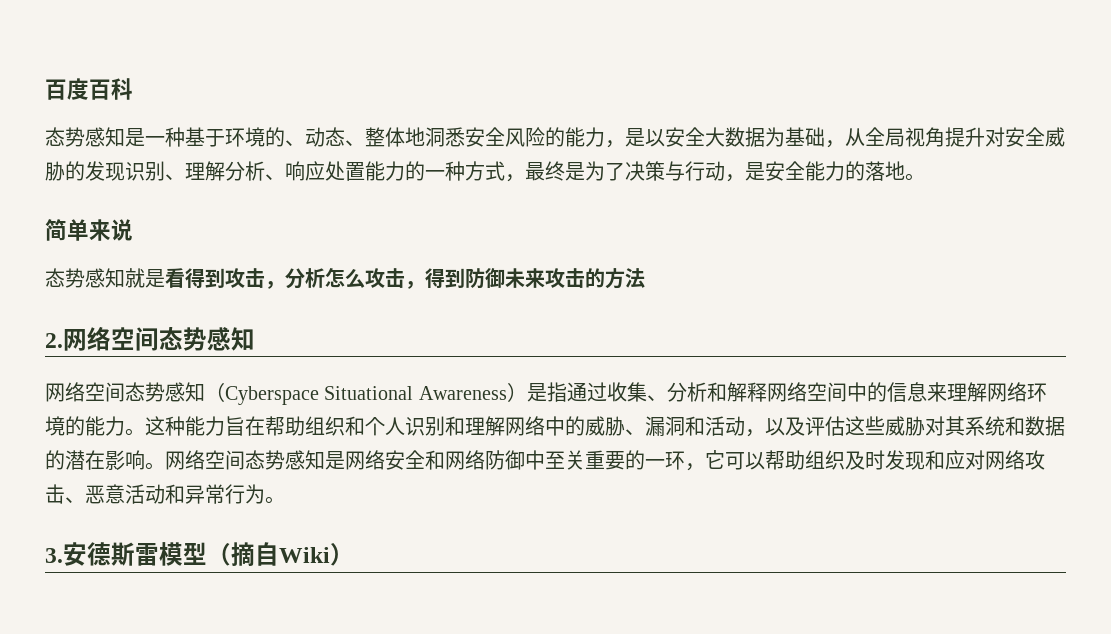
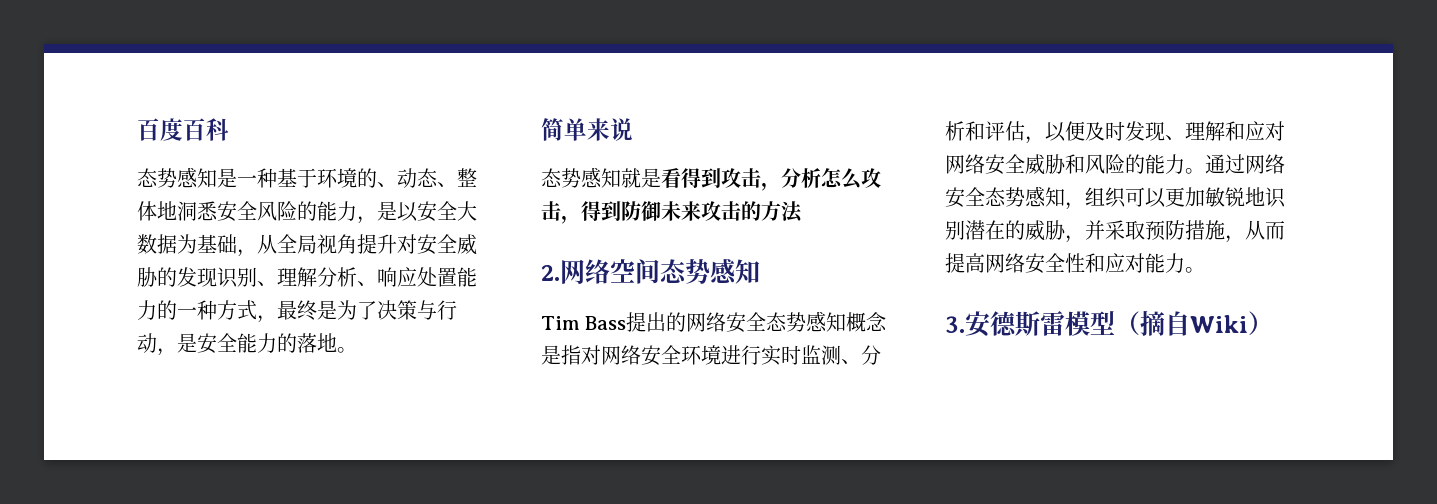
[45,382,1047,405] [45,416,1065,437] [45,450,845,471] 网络空间态势感知（Cyberspace Situational Awareness）是指通过收集、分析和解释网络空间中的信息来理解网络环境的能力。这种能力旨在帮助组织和个人识别和理解网络中的威胁、漏洞和活动，以及评估这些威胁对其系统和数据的潜在影响。网络空间态势感知是网络安全和网络防御中至关重要的一环，它可以帮助组织 -> [541,311,888,333] [541,345,881,366] [945,121,1085,144] Tim Bass提出的网络安全态势感知概念是指对网络安全环境进行实时监测、分析和评估，以便
(925, 460) none -> [1165,121,1225,141] 、理解
[1025,450,1045,470] [45,484,265,504] 攻击、恶意活动和异常行为 -> [985,154,1285,175] [945,186,1286,210] [945,220,1285,243] [945,253,1185,274] 安全威胁和风险的能力。通过网络安全态势感知，组织可以更加敏锐地识别潜在的威胁，并采取预防措施，从而提高网络安全性和应对能力

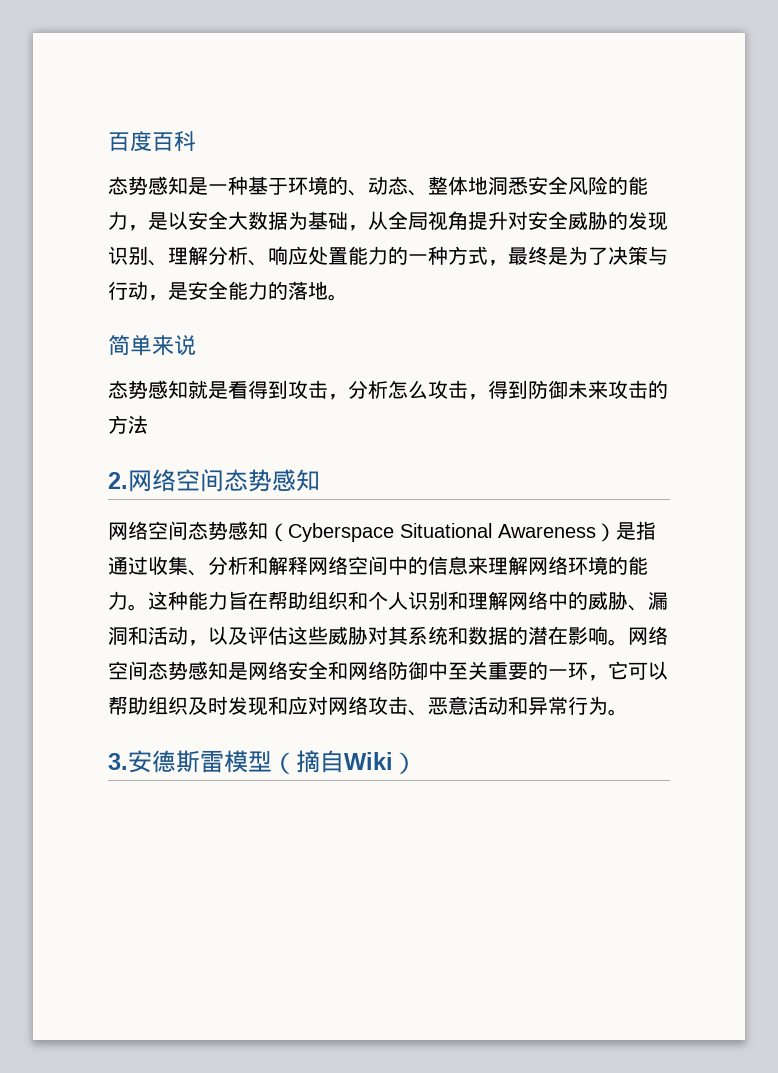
[541,311,888,333] [541,345,881,366] [945,121,1085,144] Tim Bass提出的网络安全态势感知概念是指对网络安全环境进行实时监测、分析和评估，以便 -> [108,521,656,542] [108,556,648,576] [108,591,668,611] [108,626,668,646] [108,661,668,681] [108,696,188,715] 网络空间态势感知（Cyberspace Situational Awareness）是指通过收集、分析和解释网络空间中的信息来理解网络环境的能力。这种能力旨在帮助组织和个人识别和理解网络中的威胁、漏洞和活动，以及评估这些威胁对其系统和数据的潜在影响。网络空间态势感知是网络安全和网络防御中至关重要的一环，它可以帮助组织
[1165,121,1225,141] 、理解 -> (268, 706) none
[985,154,1285,175] [945,186,1286,210] [945,220,1285,243] [945,253,1185,274] 安全威胁和风险的能力。通过网络安全态势感知，组织可以更加敏锐地识别潜在的威胁，并采取预防措施，从而提高网络安全性和应对能力 -> [368,696,608,716] 攻击、恶意活动和异常行为

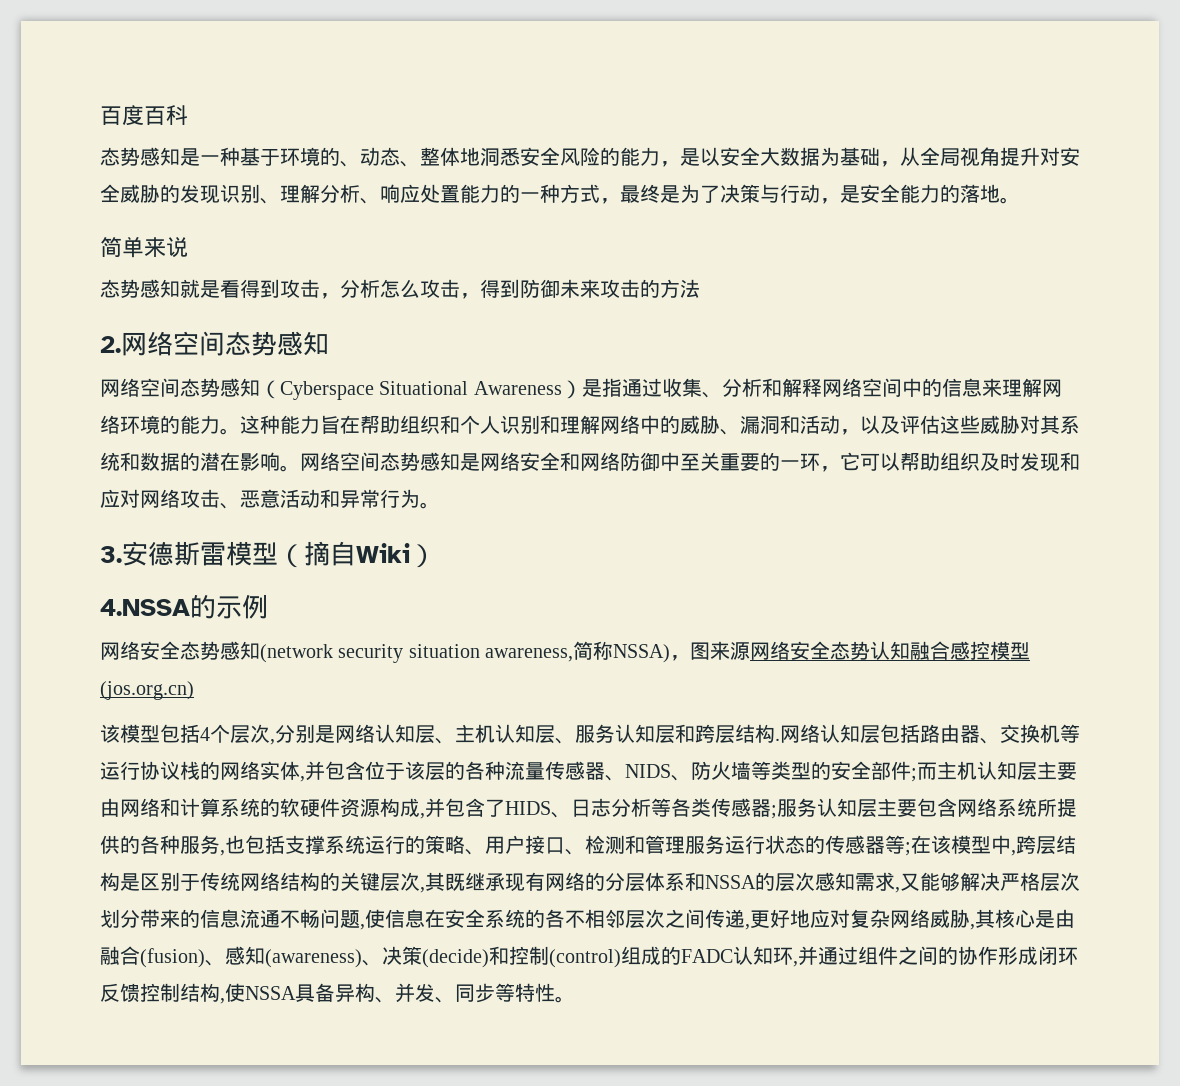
(417, 763) none -> [100,594,268,619] [100,641,1031,663] [100,681,194,700] [100,724,1080,745] [100,761,1077,782] [100,798,1077,819] [100,835,1076,856] [100,872,1080,893] [100,909,1075,930] [100,946,1078,968] [100,983,575,1004] // 4.NSSA的示例 // 网络安全态势感知(network security situation awareness,简称NSSA)，图来源网络安全态势认知融合感控模型(jos.org.cn) // 该模型包括4个层次,分别是网络认知层、主机认知层、服务认知层和跨层结构.网络认知层包括路由器、交换机等运行协议栈的网络实体,并包含位于该层的各种流量传感器、NIDS、防火墙等类型的安全部件;而主机认知层主要由网络和计算系统的软硬件资源构成,并包含了HIDS、日志分析等各类传感器;服务认知层主要包含网络系统所提供的各种服务,也包括支撑系统运行的策略、用户接口、检测和管理服务运行状态的传感器等;在该模型中,跨层结构是区别于传统网络结构的关键层次,其既继承现有网络的分层体系和NSSA的层次感知需求,又能够解决严格层次划分带来的信息流通不畅问题,使信息在安全系统的各不相邻层次之间传递,更好地应对复杂网络威胁,其核心是由融合(fusion)、感知(awareness)、决策(decide)和控制(control)组成的FADC认知环,并通过组件之间的协作形成闭环反馈控制结构,使NSSA具备异构、并发、同步等特性。

